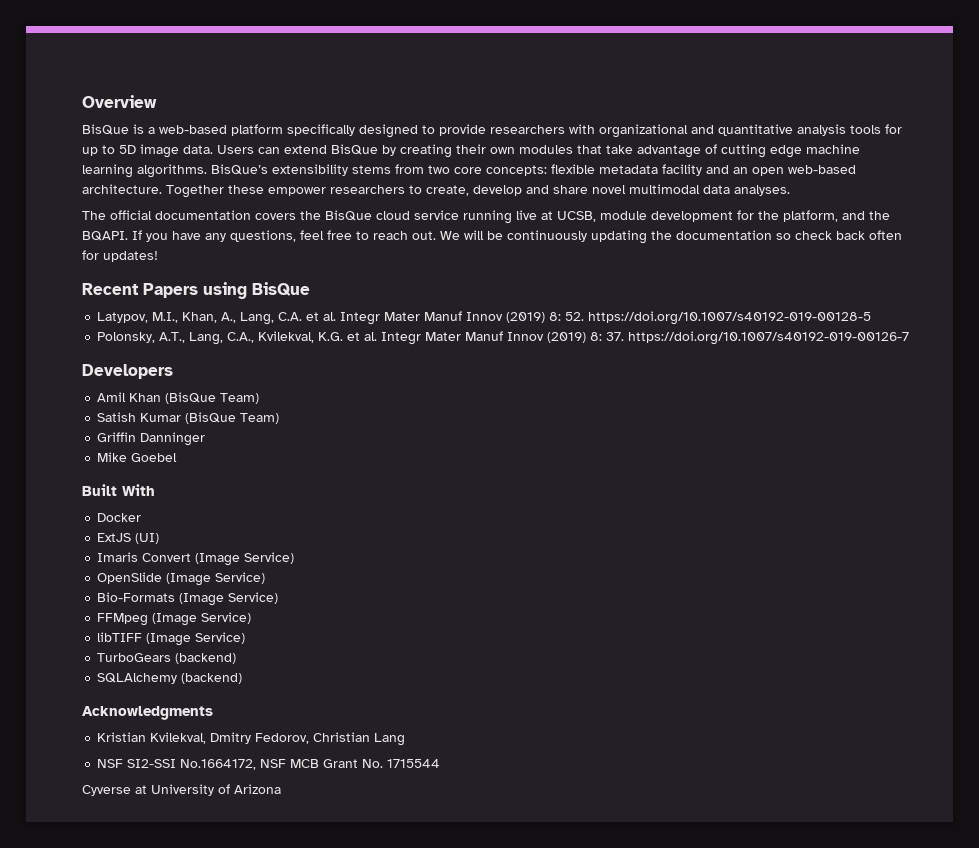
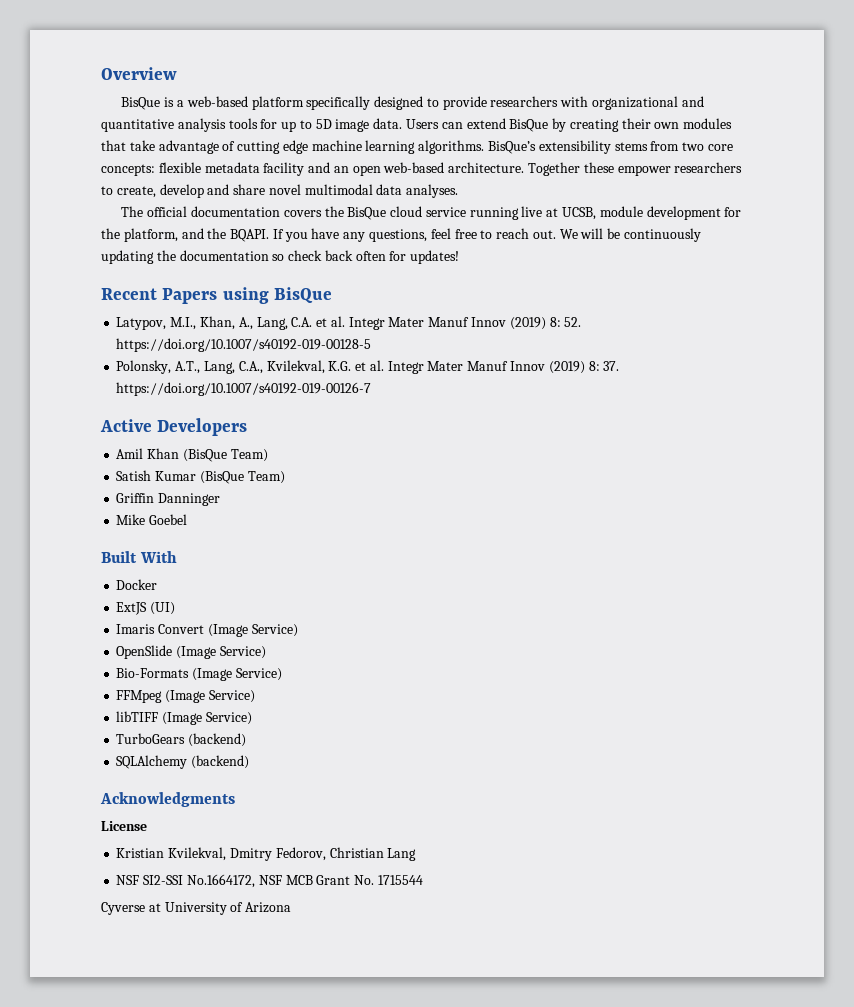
(910, 338) none -> [100,419,152,432] Active
(213, 713) none -> [101,821,147,831] // License

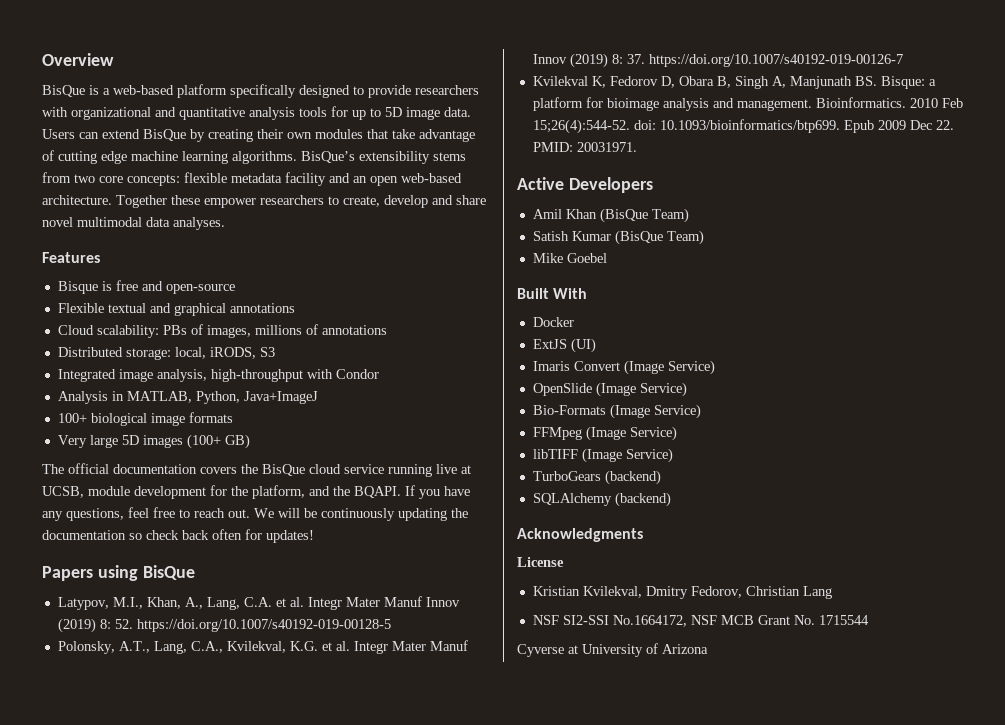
(459, 191) none -> [42,252,100,263] [57,280,235,294] [57,303,295,316] [57,324,387,338] [57,347,275,360] [57,369,379,382] [57,391,318,404] [57,412,233,426] [57,434,250,449] // Features // Bisque is free and open-source // Flexible textual and graphical annotations // Cloud scalability: PBs of images, millions of annotations // Distributed storage: local, iRODS, S3 // Integrated image analysis, high-throughput with Condor // Analysis in MATLAB, Python, Java+ImageJ // 100+ biological image formats // Very large 5D images (100+ GB)
[101,288,157,300] Recent -> (314, 536) none
(372, 389) none -> [532,76,936,89] [532,97,963,111] [532,119,954,134] [532,142,637,152] // Kvilekval K, Fedorov D, Obara B, Singh A, Manjunath BS. Bisque: a platform for bioimage analysis and management. Bioinformatics. 2010 Feb 15;26(4):544-52. doi: 10.1093/bioinformatics/btp699. Epub 2009 Dec 22. PMID: 20031971.
[116,493,221,506] // Griffin Danninger -> (704, 237) none

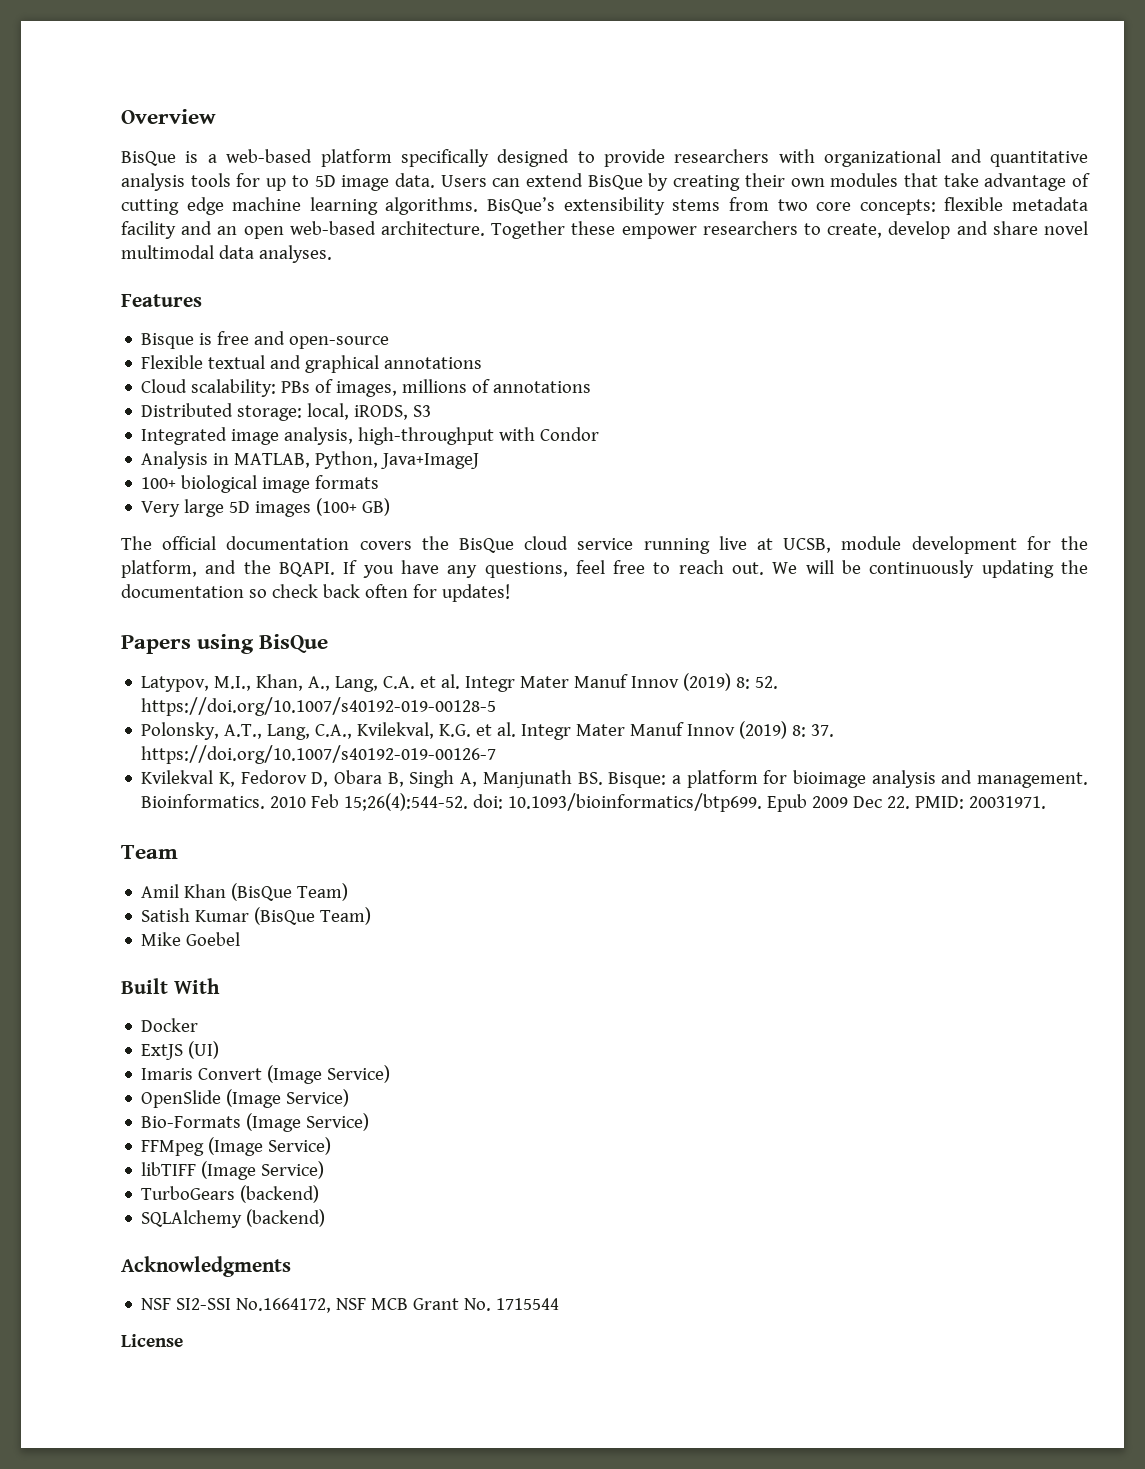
[517,177,653,193] Active Developers -> [121,845,178,859] Team
[517,557,564,567] [532,586,832,599] // License // Kristian Kvilekval, Dmitry Fedorov, Christian Lang -> (291, 1266) none
[517,643,708,657] Cyverse at University of Arizona -> [121,1334,183,1347] License

